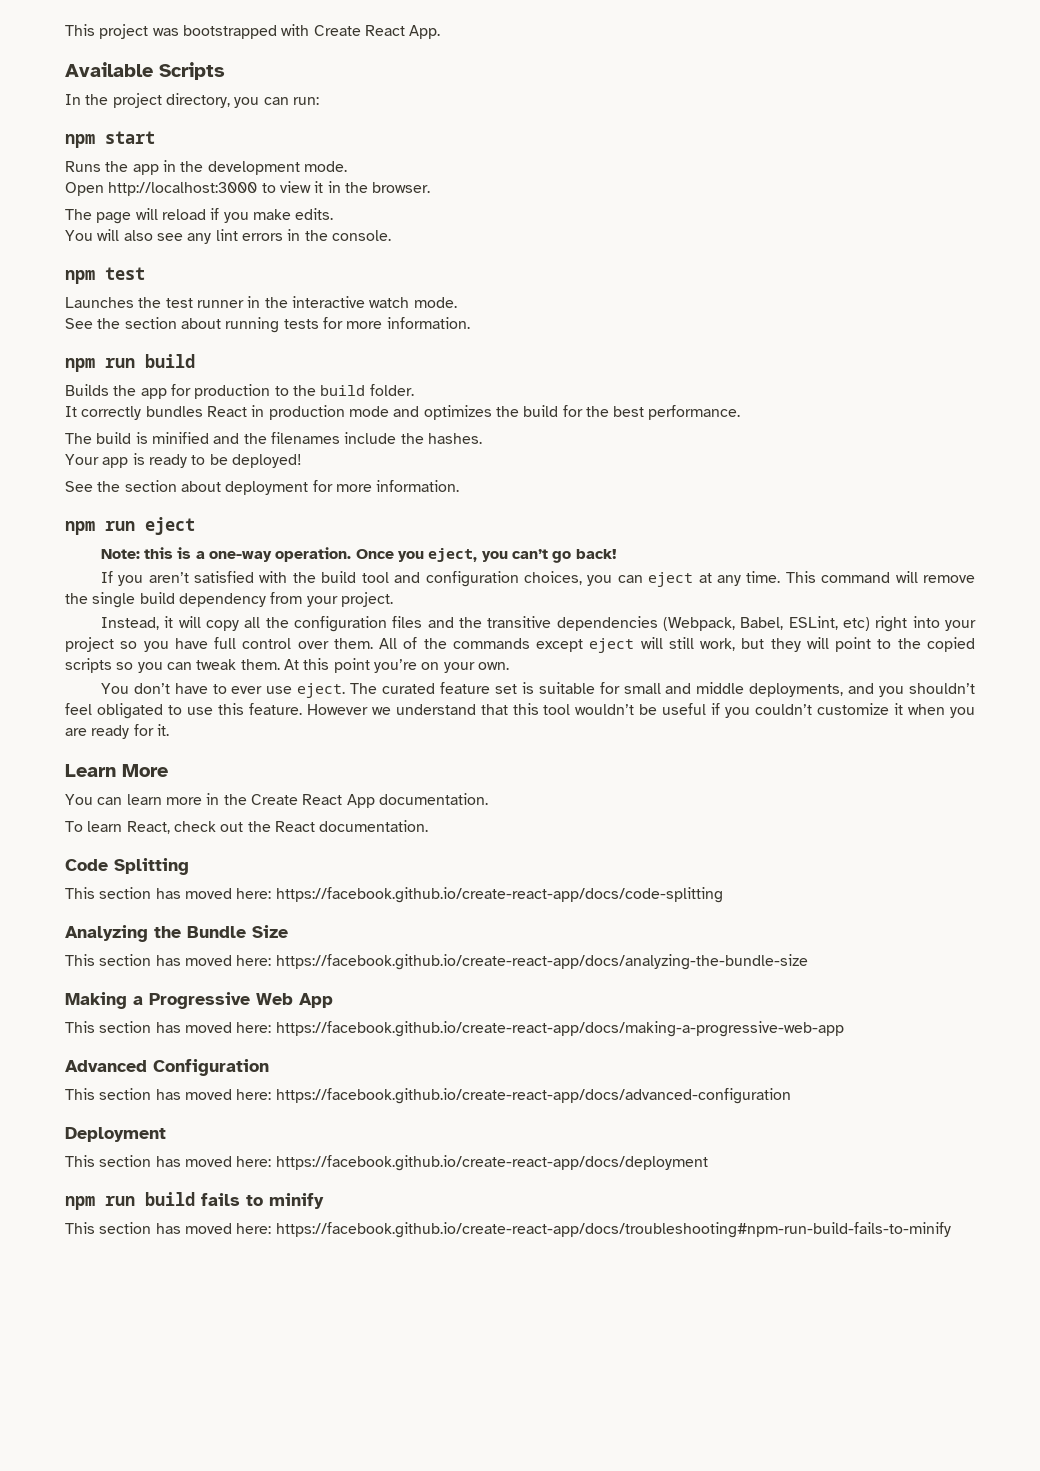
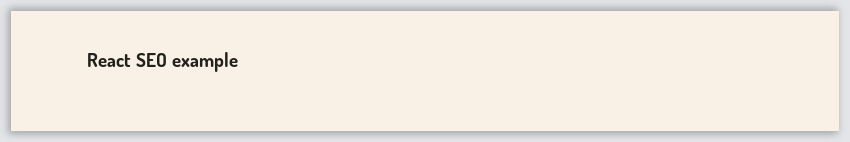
[65,24,441,39] [65,62,225,80] [65,93,319,108] [65,131,155,148] [65,160,347,175] [65,181,431,196] [65,208,334,224] [65,229,391,244] [65,267,145,284] [65,296,457,308] [65,317,470,333] [65,354,195,372] [65,384,414,399] [65,405,741,420] [65,432,482,444] [65,453,302,468] [65,480,460,495] [65,517,195,535] [100,547,617,563] [100,571,975,587] [65,592,393,608] [100,616,976,632] [65,637,975,653] [65,658,509,673] [100,682,975,698] [65,703,976,719] [65,724,169,739] [65,764,168,777] [65,793,488,808] [65,820,429,834] [65,858,189,875] [65,887,723,903] [65,925,288,942] [65,954,808,970] [65,992,333,1009] [65,1021,844,1037] [65,1059,269,1076] [65,1088,791,1104] [65,1127,166,1142] [65,1155,708,1171] [65,1192,324,1210] [65,1222,951,1238] This project was bootstrapped with Create React App. // Available Scripts // In the project directory, you can run: // npm start // Runs the app in the development mode. // Open http://localhost:3000 to view it in the browser. // The page will reload if you make edits. // You will also see any lint errors in the console. // npm test // Launches the test runner in the interactive watch mode. // See the section about running tests for more information. // npm run build // Builds the app for production to the build folder. // It correctly bundles React in production mode and optimizes the build for the best performance. // The build is minified and the filenames include the hashes. // Your app is ready to be deployed! // See the section about deployment for more information. // npm run eject // Note: this is a one-way operation. Once you eject, you can’t go back! // If you aren’t satisfied with the build tool and configuration choices, you can eject at any time. This command will remove the single build dependency from your project. // Instead, it will copy all the configuration files and the transitive dependencies (Webpack, Babel, ESLint, etc) right into your project so you have full control over them. All of the commands except eject will still work, but they will point to the copied scripts so you can tweak them. At this point you’re on your own. // You don’t have to ever use eject. The curated feature set is suitable for small and middle deployments, and you shouldn’t feel obligated to use this feature. However we understand that this tool wouldn’t be useful if you couldn’t customize it when you are ready for it. // Learn More // You can learn more in the Create React App documentation. // To learn React, check out the React documentation. // Code Splitting // This section has moved here: https://facebook.github.io/create-react-app/docs/code-splitting // Analyzing the Bundle Size // This section has moved here: https://facebook.github.io/create-react-app/docs/analyzing-the-bundle-size // Making a Progressive Web App // This section has moved here: https://facebook.github.io/create-react-app/docs/making-a-progressive-web-app // Advanced Configuration // This section has moved here: https://facebook.github.io/create-react-app/docs/advanced-configuration // Deployment // This section has moved here: https://facebook.github.io/create-react-app/docs/deployment // npm run build fails to minify // This section has moved here: https://facebook.github.io/create-react-app/docs/troubleshooting#npm-run-build-fails-to-minify -> [87,52,239,72] React SEO example

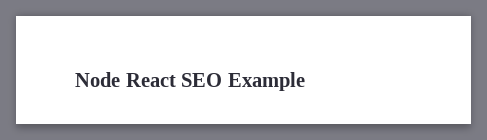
(87, 60) none -> [75,72,120,87] Node
[172,52,239,72] example -> [227,72,305,91] Example

